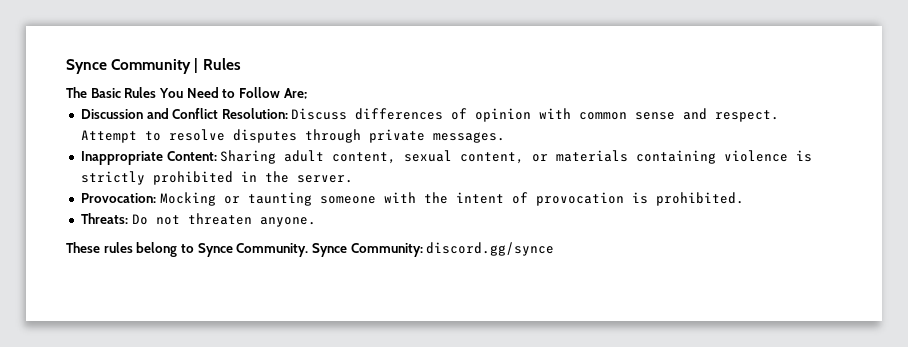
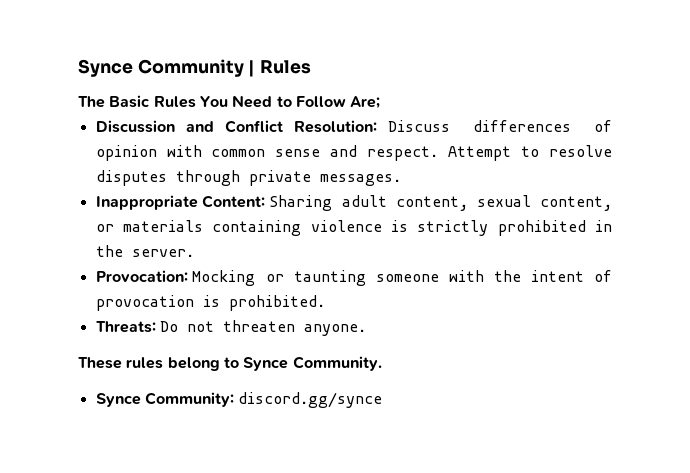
(309, 250) none -> (382, 363) //

